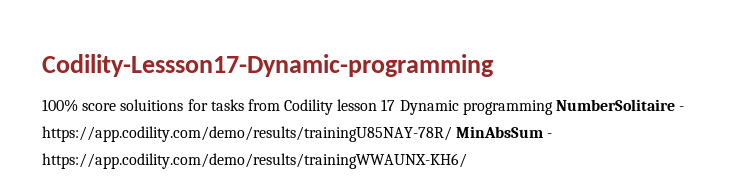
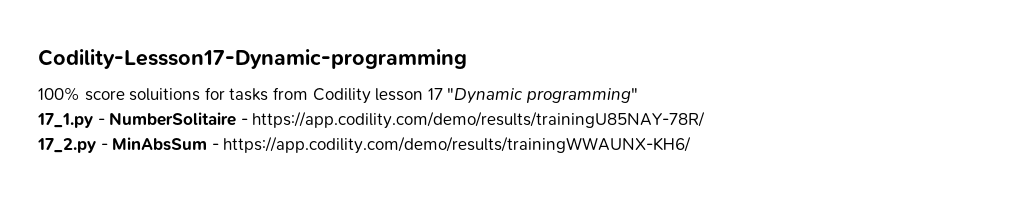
[399,100,553,115] Dynamic programming -> [447,88,638,104] [37,113,105,128] "Dynamic programming" // 17_1.py -
(452, 134) none -> [37,138,108,153] // 17_2.py -

